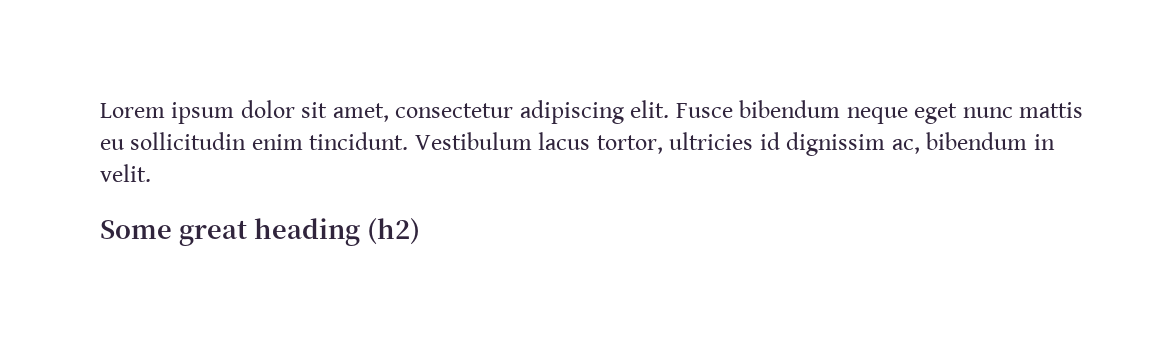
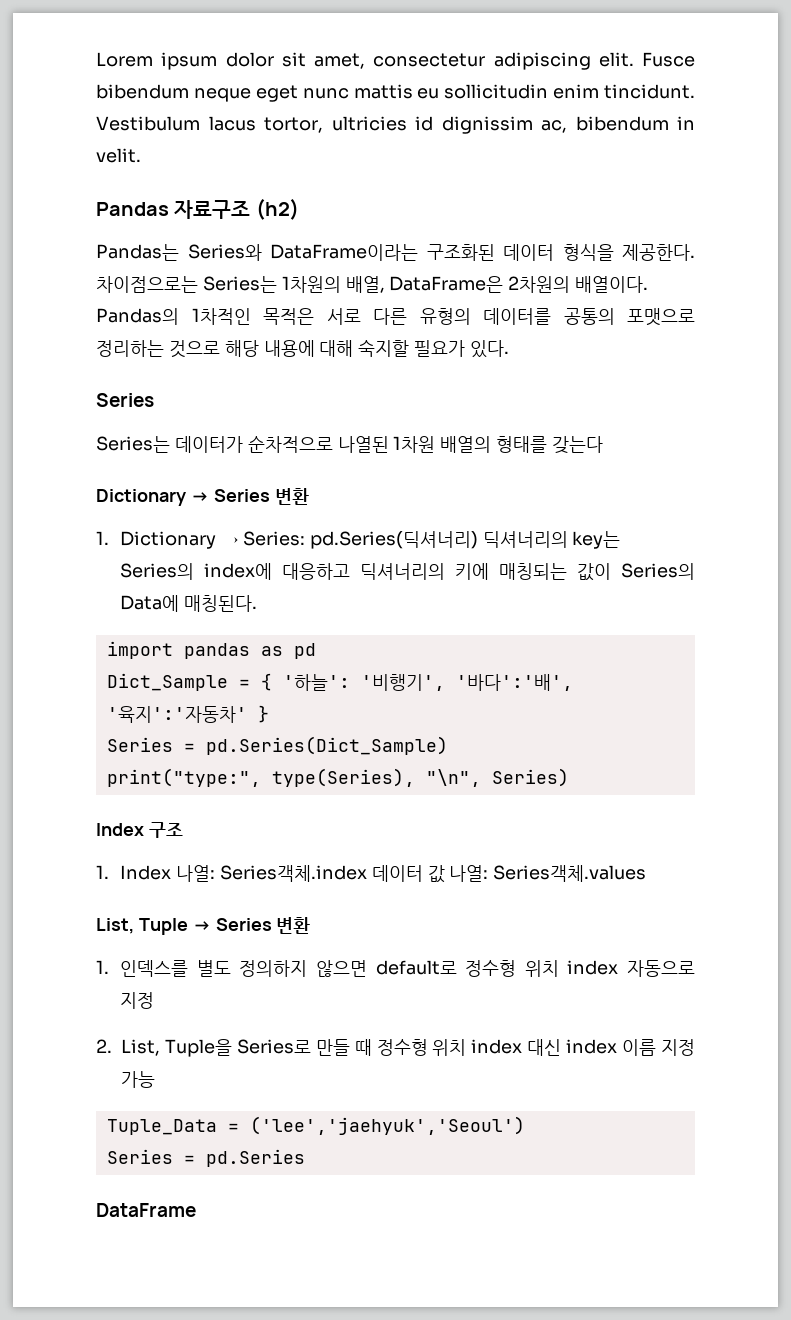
[100,218,420,246] Some great heading (h2) -> [96,198,299,220] [96,244,695,261] [96,276,649,293] [96,308,695,326] [96,339,510,358] [96,393,154,407] [96,435,604,454] [96,488,309,506] [96,531,621,549] [120,563,696,581] [120,595,258,612] [106,641,316,659] [106,673,573,691] [106,705,269,723] [106,736,448,755] [106,768,569,787] [96,822,183,838] [96,865,647,883] [96,917,311,935] [96,960,696,977] [120,992,155,1009] [96,1039,695,1057] [121,1071,155,1088] [106,1116,525,1135] [106,1149,305,1167] [96,1203,196,1217] Pandas 자료구조 (h2) // Pandas는 Series와 DataFrame이라는 구조화된 데이터 형식을 제공한다. 차이점으로는 Series는 1차원의 배열, DataFrame은 2차원의 배열이다. Pandas의 1차적인 목적은 서로 다른 유형의 데이터를 공통의 포맷으로 정리하는 것으로 해당 내용에 대해 숙지할 필요가 있다. // Series // Series는 데이터가 순차적으로 나열된 1차원 배열의 형태를 갖는다 // Dictionary → Series 변환 // 1. Dictionary → Series: pd.Series(딕셔너리) 딕셔너리의 key는 Series의 index에 대응하고 딕셔너리의 키에 매칭되는 값이 Series의 Data에 매칭된다. // import pandas as pd // Dict_Sample = { '하늘': '비행기', '바다':'배', '육지':'자동차' } // Series = pd.Series(Dict_Sample) // print("type:", type(Series), "\n", Series) // Index 구조 // 1. Index 나열: Series객체.index 데이터 값 나열: Series객체.values // List, Tuple → Series 변환 // 1. 인덱스를 별도 정의하지 않으면 default로 정수형 위치 index 자동으로 지정 // 2. List, Tuple을 Series로 만들 때 정수형 위치 index 대신 index 이름 지정 가능 // Tuple_Data = ('lee','jaehyuk','Seoul') // Series = pd.Series // DataFrame

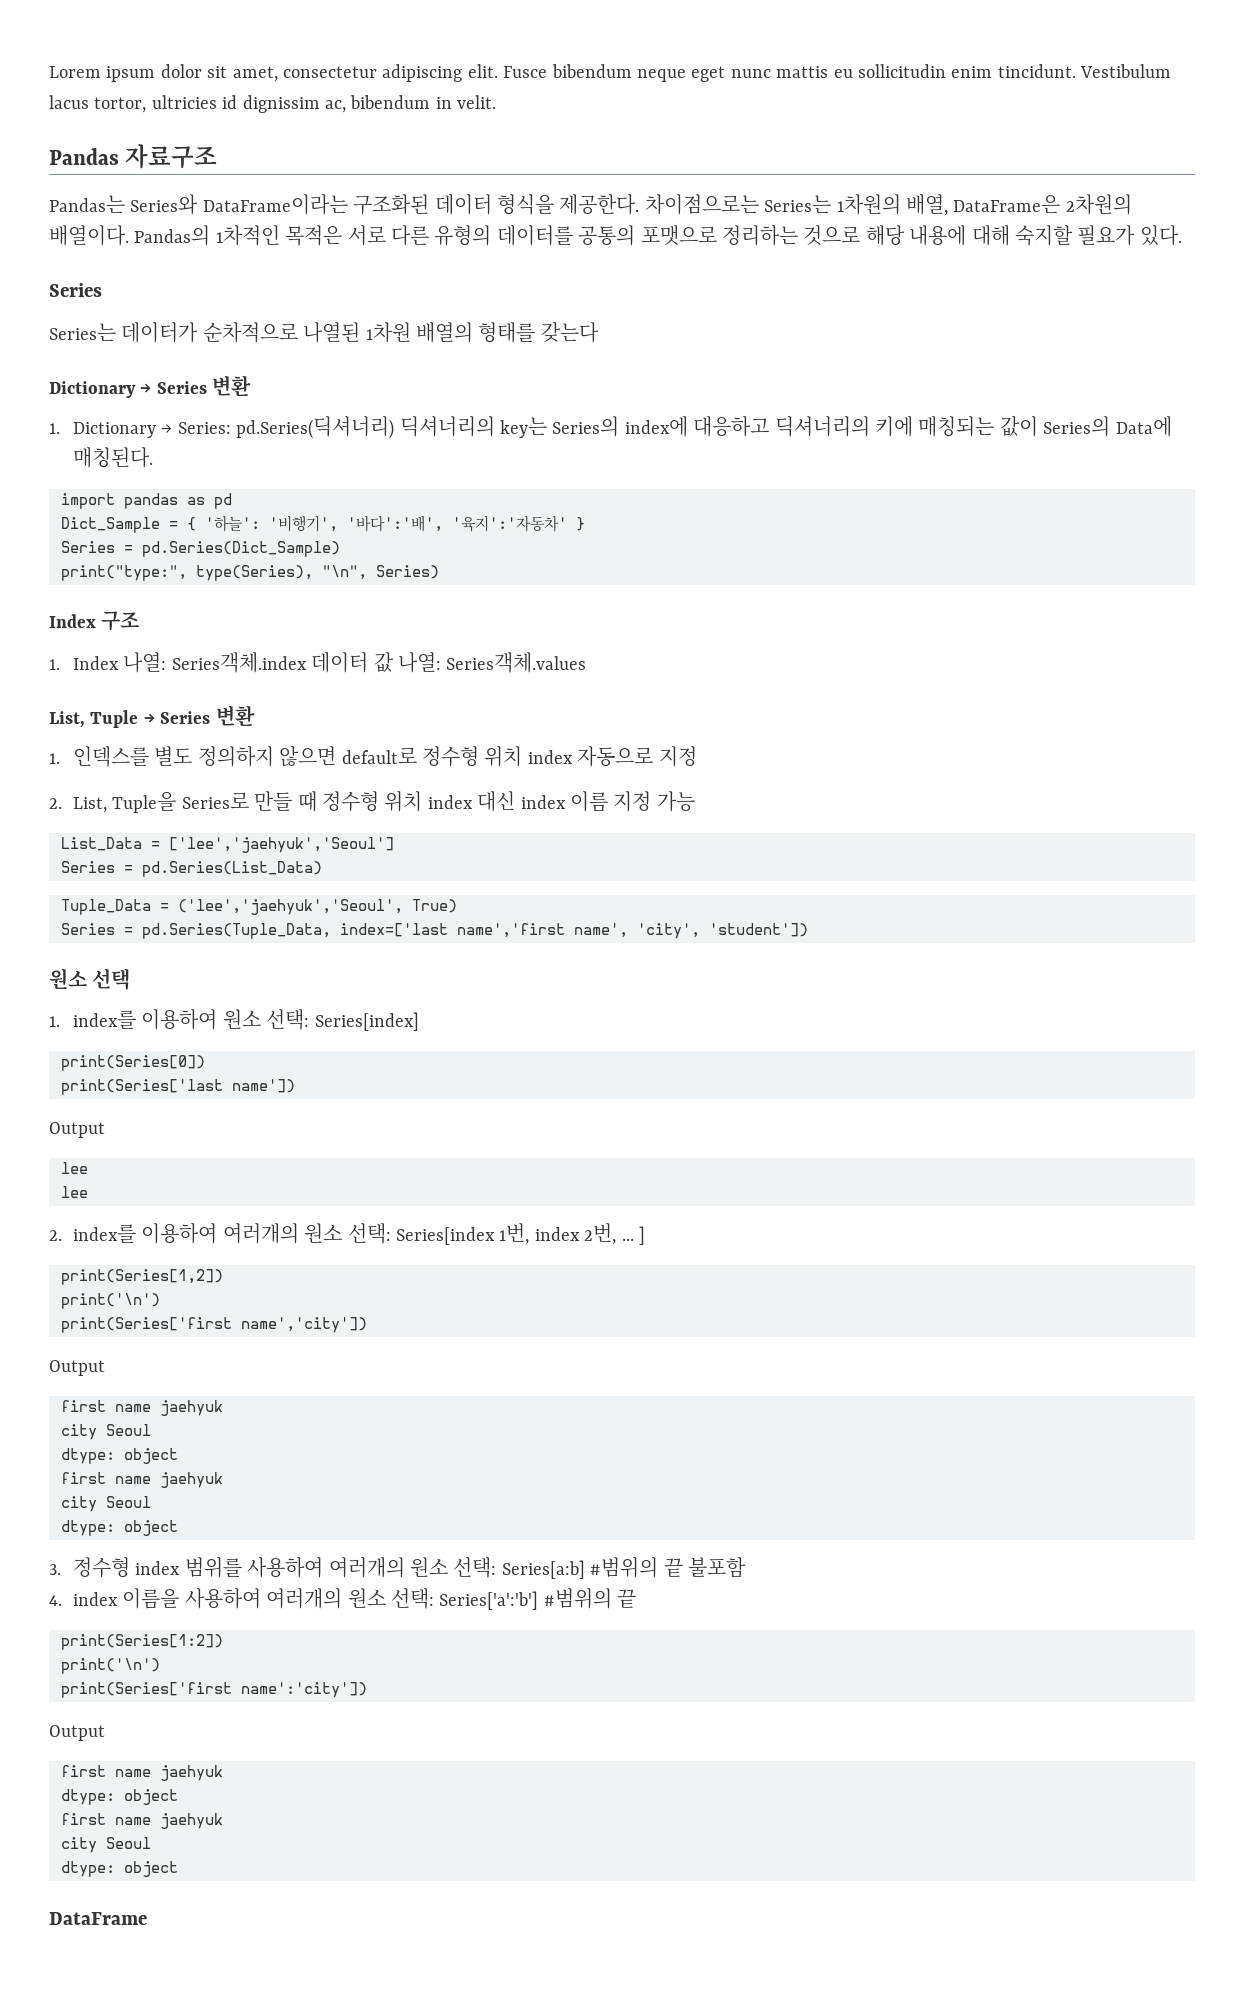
[255,198,299,220] (h2) -> (218, 156) none
[106,1116,525,1135] [106,1149,305,1167] Tuple_Data = ('lee','jaehyuk','Seoul') // Series = pd.Series -> [61,837,394,853] [61,861,322,877] [61,899,457,915] [61,923,808,939] [49,968,131,990] [49,1009,419,1031] [61,1055,205,1071] [61,1079,295,1095] [49,1122,105,1138] [61,1162,88,1174] [61,1186,88,1198] [49,1223,646,1245] [61,1269,223,1285] [61,1293,160,1309] [61,1317,367,1333] [49,1360,105,1376] [61,1400,223,1416] [61,1424,151,1440] [61,1448,178,1464] [61,1472,223,1488] [61,1496,151,1512] [61,1520,178,1536] [49,1557,747,1579] [49,1588,637,1610] [61,1634,223,1650] [61,1658,160,1674] [61,1682,367,1698] [49,1725,105,1741] [61,1765,223,1781] [61,1789,178,1805] [61,1813,223,1829] [61,1837,151,1853] [61,1861,178,1877] List_Data = ['lee','jaehyuk','Seoul'] // Series = pd.Series(List_Data) // Tuple_Data = ('lee','jaehyuk','Seoul', True) // Series = pd.Series(Tuple_Data, index=['last name','first name', 'city', 'student']) // 원소 선택 // 1. index를 이용하여 원소 선택: Series[index] // print(Series[0]) // print(Series['last name']) // Output // lee // lee // 2. index를 이용하여 여러개의 원소 선택: Series[index 1번, index 2번, ... ] // print(Series[1,2]) // print('\n') // print(Series['first name','city']) // Output // first name jaehyuk // city Seoul // dtype: object // first name jaehyuk // city Seoul // dtype: object // 3. 정수형 index 범위를 사용하여 여러개의 원소 선택: Series[a:b] #범위의 끝 불포함 // 4. index 이름을 사용하여 여러개의 원소 선택: Series['a':'b'] #범위의 끝 // print(Series[1:2]) // print('\n') // print(Series['first name':'city']) // Output // first name jaehyuk // dtype: object // first name jaehyuk // city Seoul // dtype: object

